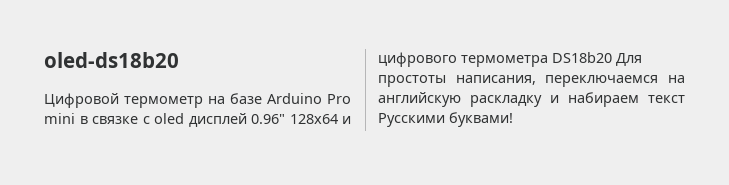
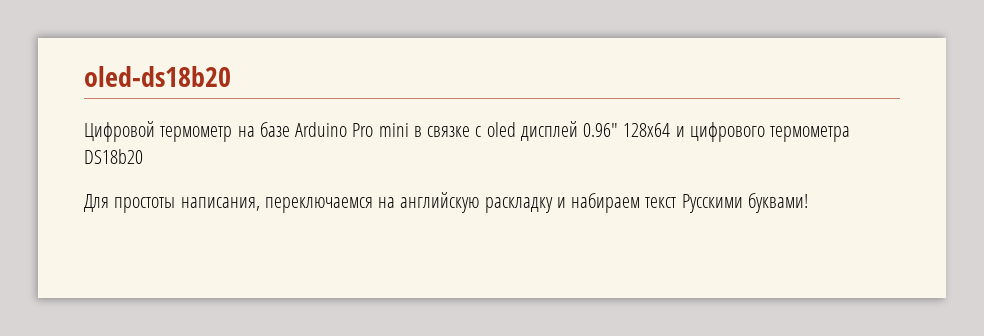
(612, 57) none -> (143, 156) //

